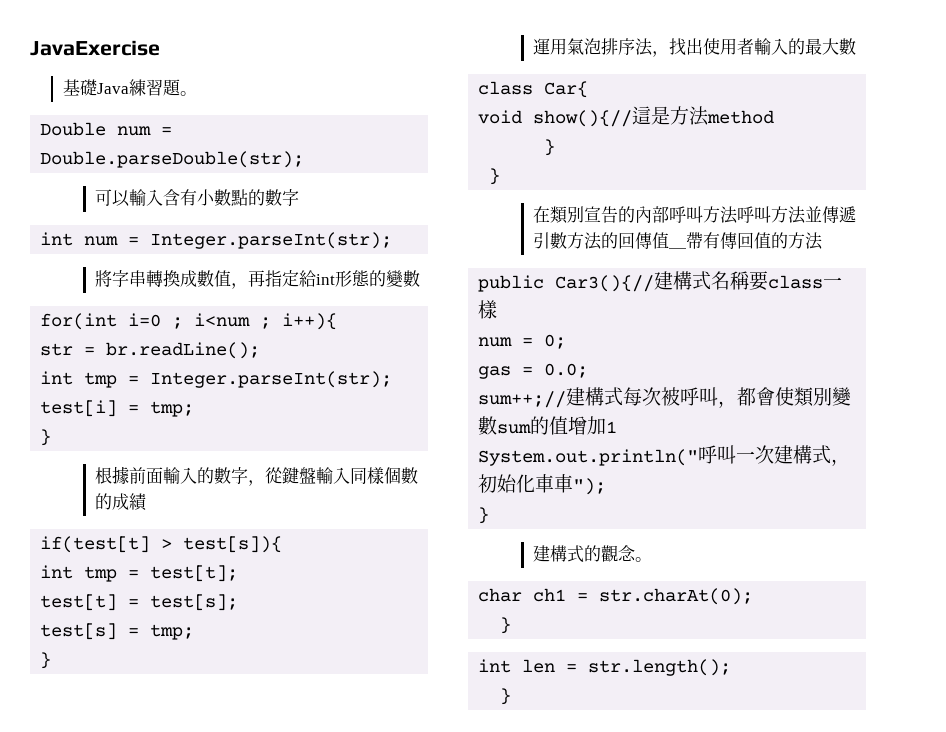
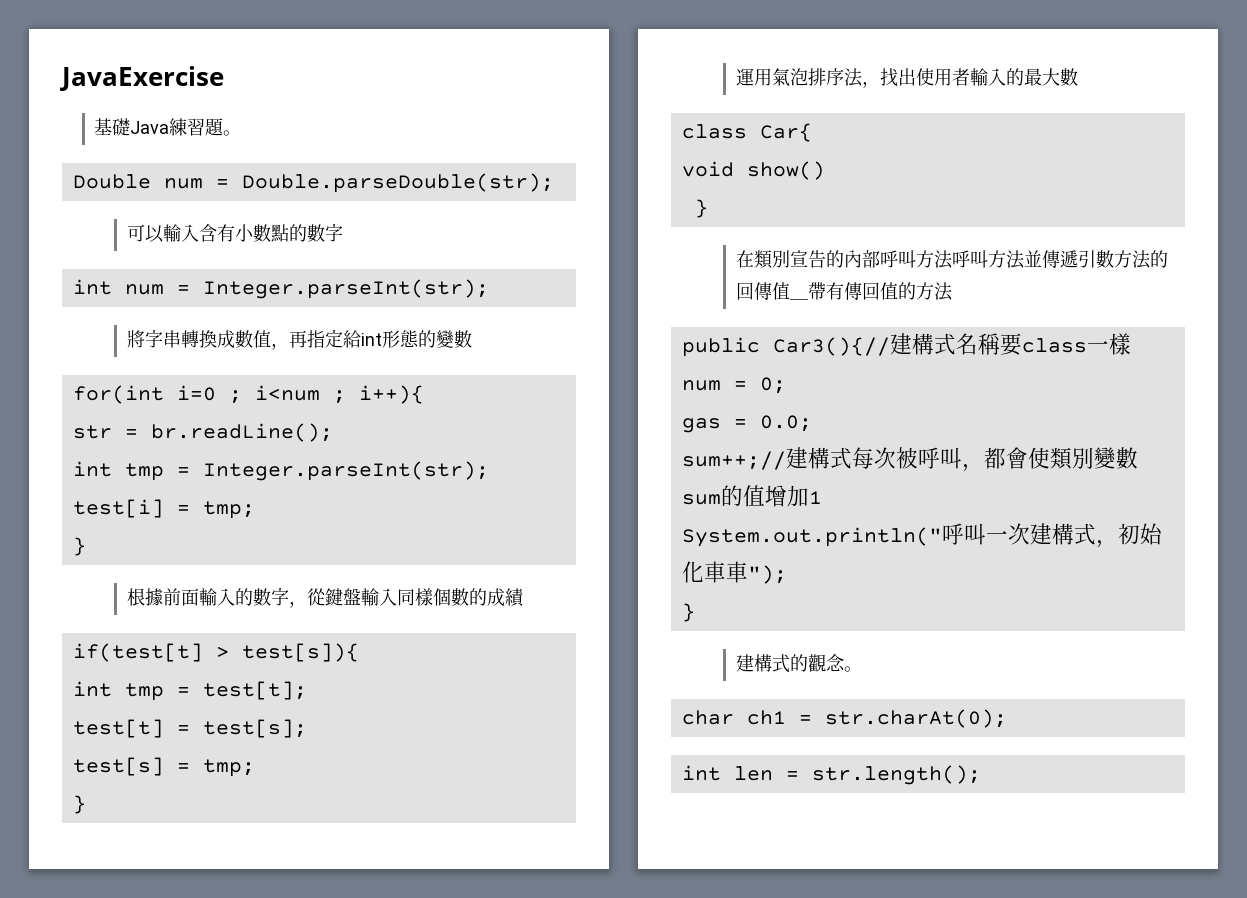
[533,106,775,127] [544,139,556,156] show(){//這是方法method // } -> [746,161,825,180] show()
[500,617,512,634] // } -> (1007, 718) none
[500,688,512,705] // } -> (981, 775) none

